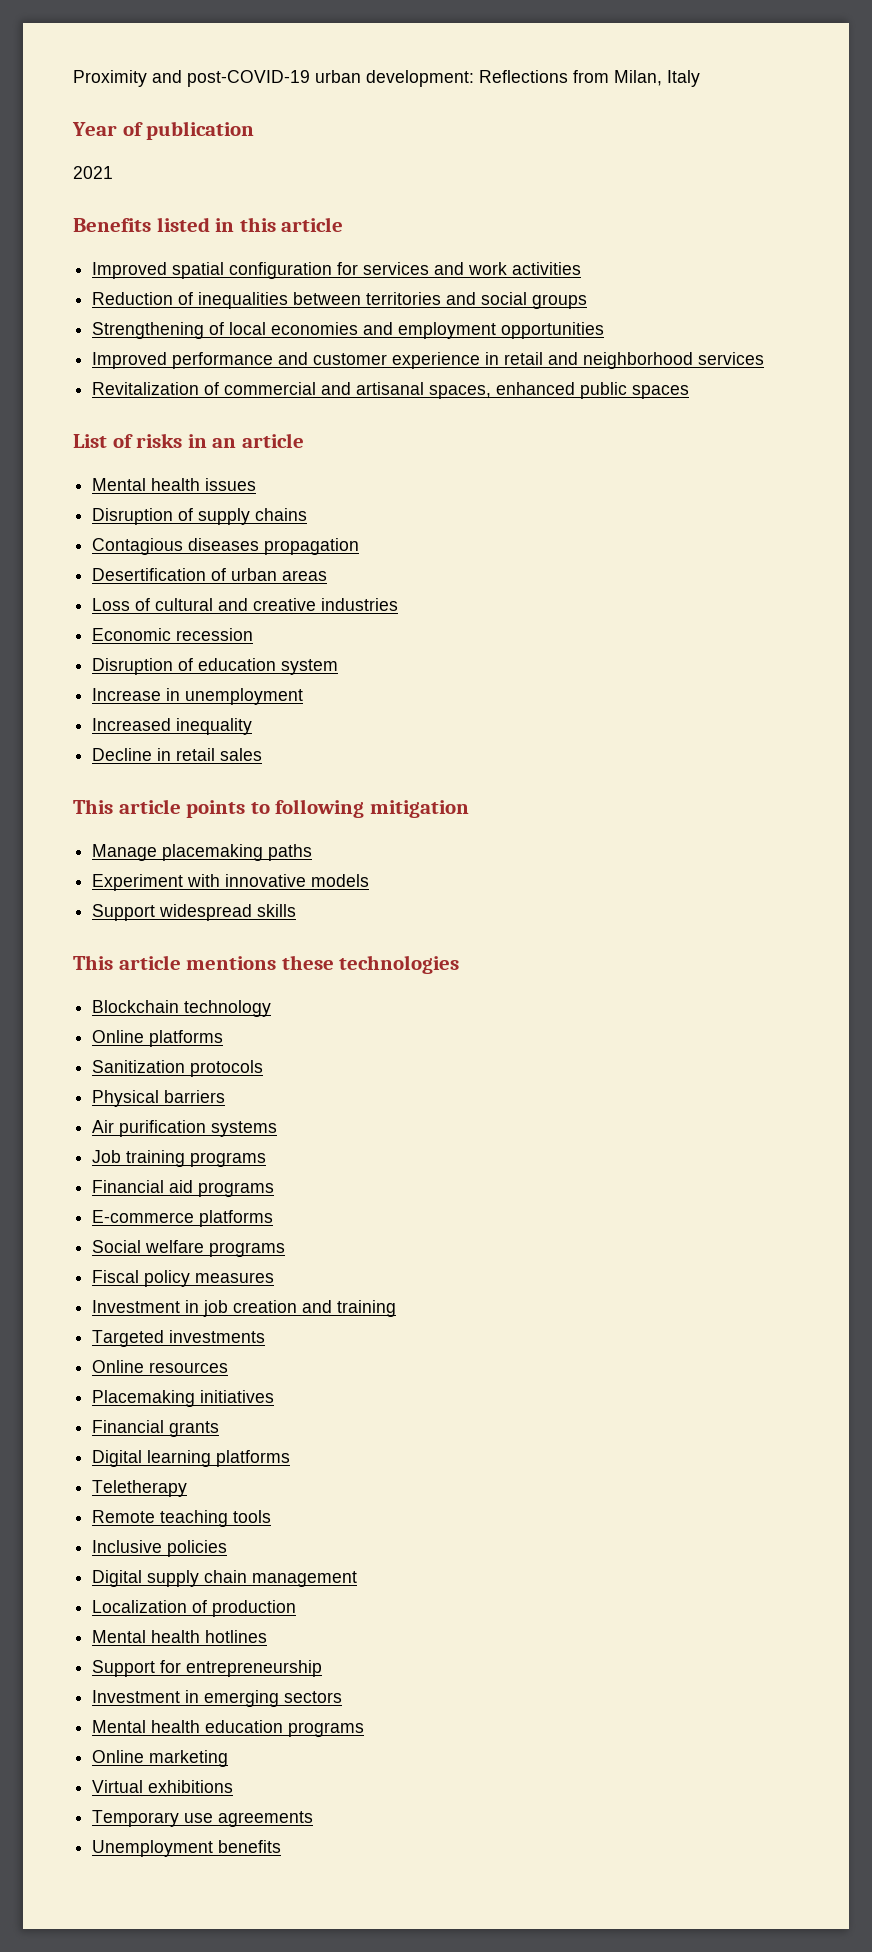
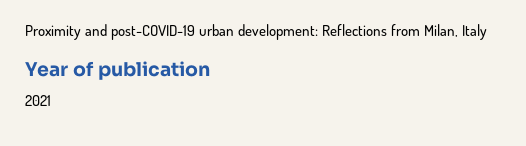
[73,217,344,232] [92,262,582,279] [92,292,588,309] [92,322,605,339] [92,352,765,369] [92,382,690,399] [73,433,304,448] [92,478,257,491] [92,508,308,525] [92,538,360,555] [92,568,328,581] [92,598,399,611] [92,628,254,641] [92,658,339,675] [92,688,304,705] [92,718,253,735] [92,748,263,761] [73,799,469,818] [92,844,313,861] [92,874,370,891] [92,904,297,921] [73,955,460,974] [92,1000,272,1017] [92,1030,224,1047] [92,1060,264,1077] [92,1090,226,1107] [92,1120,278,1137] [92,1150,267,1167] [92,1180,275,1197] [92,1210,274,1227] [92,1240,286,1257] [92,1270,275,1287] [92,1300,397,1317] [92,1330,266,1347] [92,1360,229,1373] [92,1390,275,1407] [92,1420,220,1437] [92,1450,291,1467] [92,1480,188,1497] [92,1510,272,1527] [92,1540,228,1557] [92,1570,358,1587] [92,1600,297,1617] [92,1630,268,1643] [92,1660,323,1677] [92,1690,343,1707] [92,1720,365,1737] [92,1750,229,1767] [92,1780,234,1793] [92,1810,314,1827] [92,1840,282,1857] // Benefits listed in this article // Improved spatial configuration for services and work activities // Reduction of inequalities between territories and social groups // Strengthening of local economies and employment opportunities // Improved performance and customer experience in retail and neighborhood services // Revitalization of commercial and artisanal spaces, enhanced public spaces // List of risks in an article // Mental health issues // Disruption of supply chains // Contagious diseases propagation // Desertification of urban areas // Loss of cultural and creative industries // Economic recession // Disruption of education system // Increase in unemployment // Increased inequality // Decline in retail sales // This article points to following mitigation // Manage placemaking paths // Experiment with innovative models // Support widespread skills // This article mentions these technologies // Blockchain technology // Online platforms // Sanitization protocols // Physical barriers // Air purification systems // Job training programs // Financial aid programs // E-commerce platforms // Social welfare programs // Fiscal policy measures // Investment in job creation and training // Targeted investments // Online resources // Placemaking initiatives // Financial grants // Digital learning platforms // Teletherapy // Remote teaching tools // Inclusive policies // Digital supply chain management // Localization of production // Mental health hotlines // Support for entrepreneurship // Investment in emerging sectors // Mental health education programs // Online marketing // Virtual exhibitions // Temporary use agreements // Unemployment benefits -> (51, 100) none

